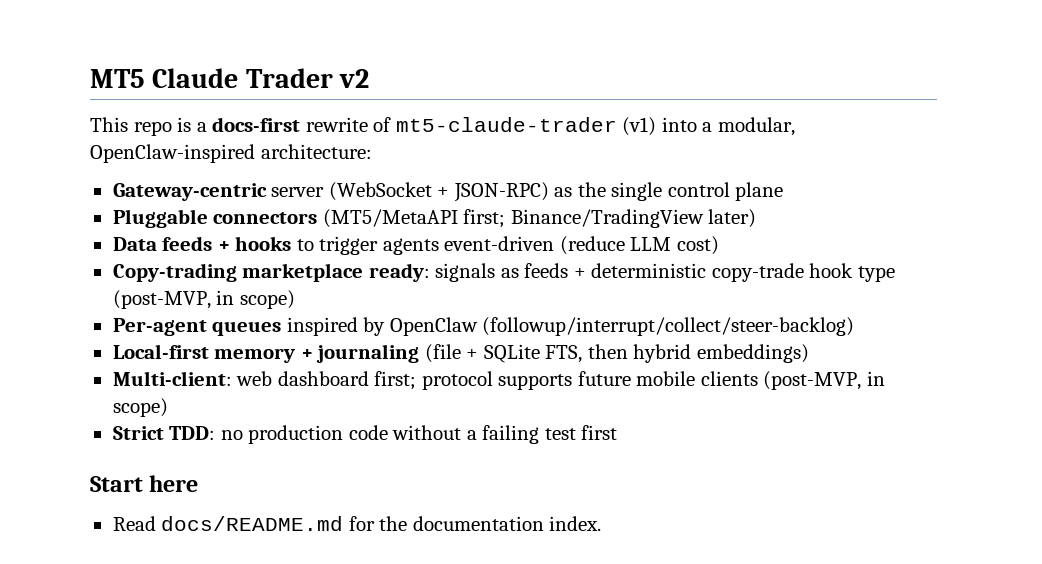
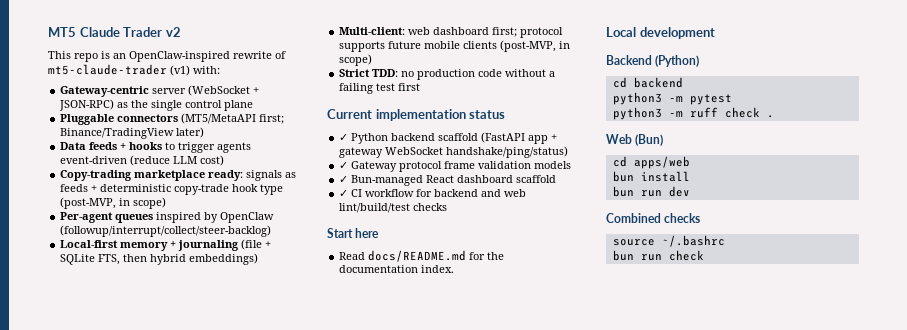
[196,117,301,132] a docs-first -> [113,51,230,62] an OpenClaw-inspired
[661,117,795,136] [90,144,372,163] into a modular, OpenClaw-inspired architecture: -> [193,66,220,74] with:
(618, 432) none -> [327,109,506,121] [339,132,558,144] [339,146,569,158] [339,161,572,172] [339,175,557,186] [339,189,527,197] [339,203,448,213] // Current implementation status // ✓ Python backend scaffold (FastAPI app + gateway WebSocket handshake/ping/status) // ✓ Gateway protocol frame validation models // ✓ Bun-managed React dashboard scaffold // ✓ CI workflow for backend and web lint/build/test checks
(602, 523) none -> [606,27,715,39] [606,55,700,67] [612,77,683,88] [612,92,732,105] [612,107,774,120] [606,134,664,146] [612,156,690,169] [612,171,690,182] [612,186,690,197] [606,213,701,223] [612,235,725,247] [612,250,704,261] // Local development // Backend (Python) // cd backend // python3 -m pytest // python3 -m ruff check . // Web (Bun) // cd apps/web // bun install // bun run dev // Combined checks // source ~/.bashrc // bun run check

